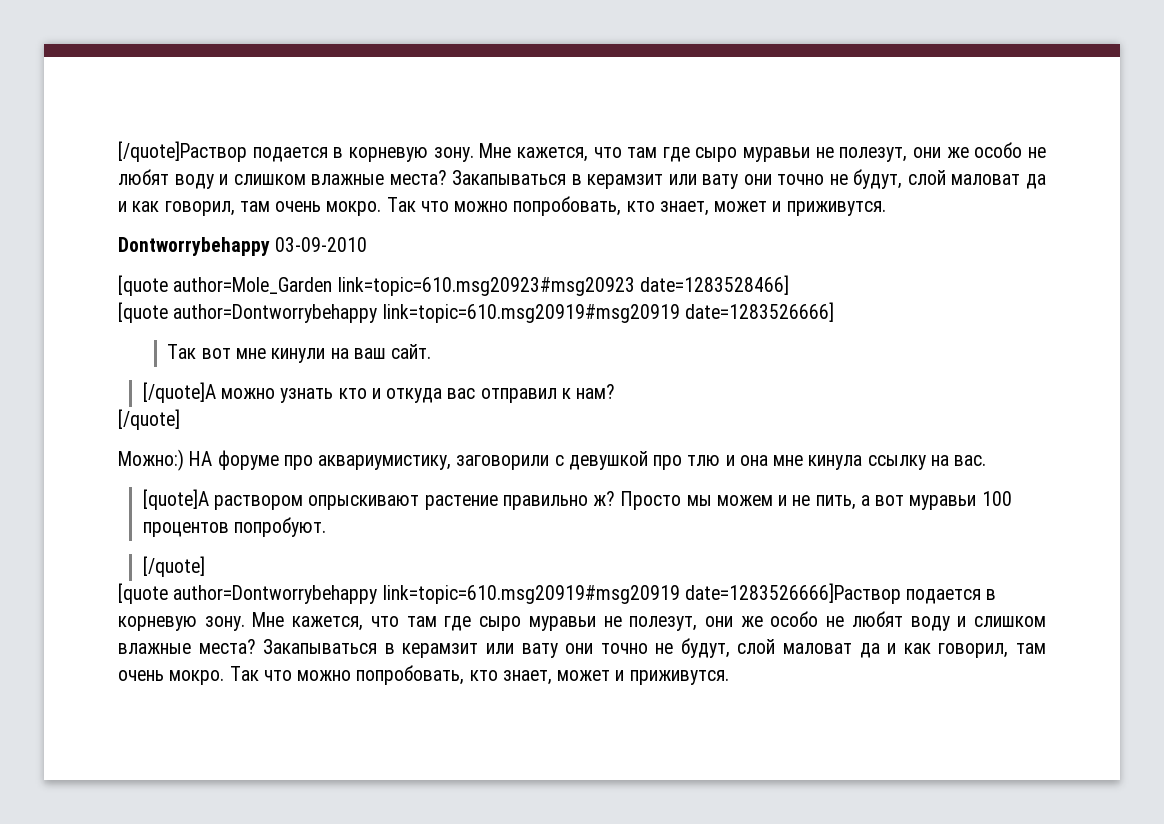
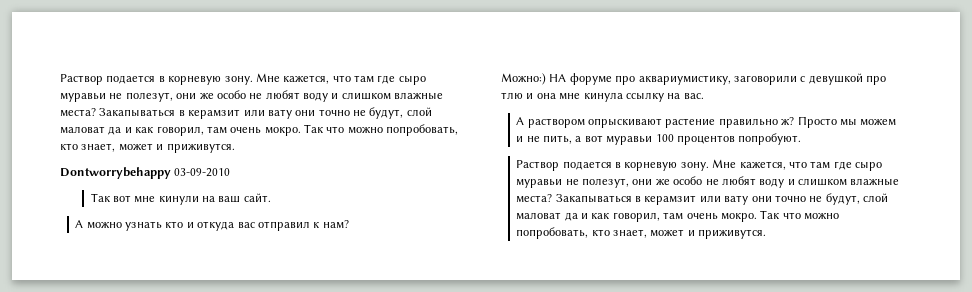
[118,141,247,162] [/quote]Раствор -> [60,74,103,85] Раствор
[118,275,789,296] [118,302,834,323] // [quote author=Mole_Garden link=topic=610.msg20923#msg20923 date=1283528466] // [quote author=Dontworrybehappy link=topic=610.msg20919#msg20919 date=1283526666] -> (231, 172) none
[142,382,216,403] [/quote]А -> [75,220,84,228] А
[118,409,180,430] // [/quote] -> (349, 224) none
[142,489,209,510] [quote]А -> [516,117,525,125] А
[142,556,205,577] [118,583,901,604] [/quote] // [quote author=Dontworrybehappy link=topic=610.msg20919#msg20919 date=1283526666]Раствор -> [516,160,560,171] Раствор

